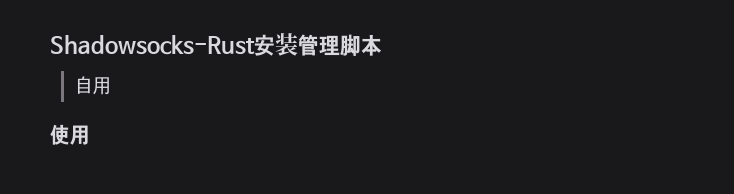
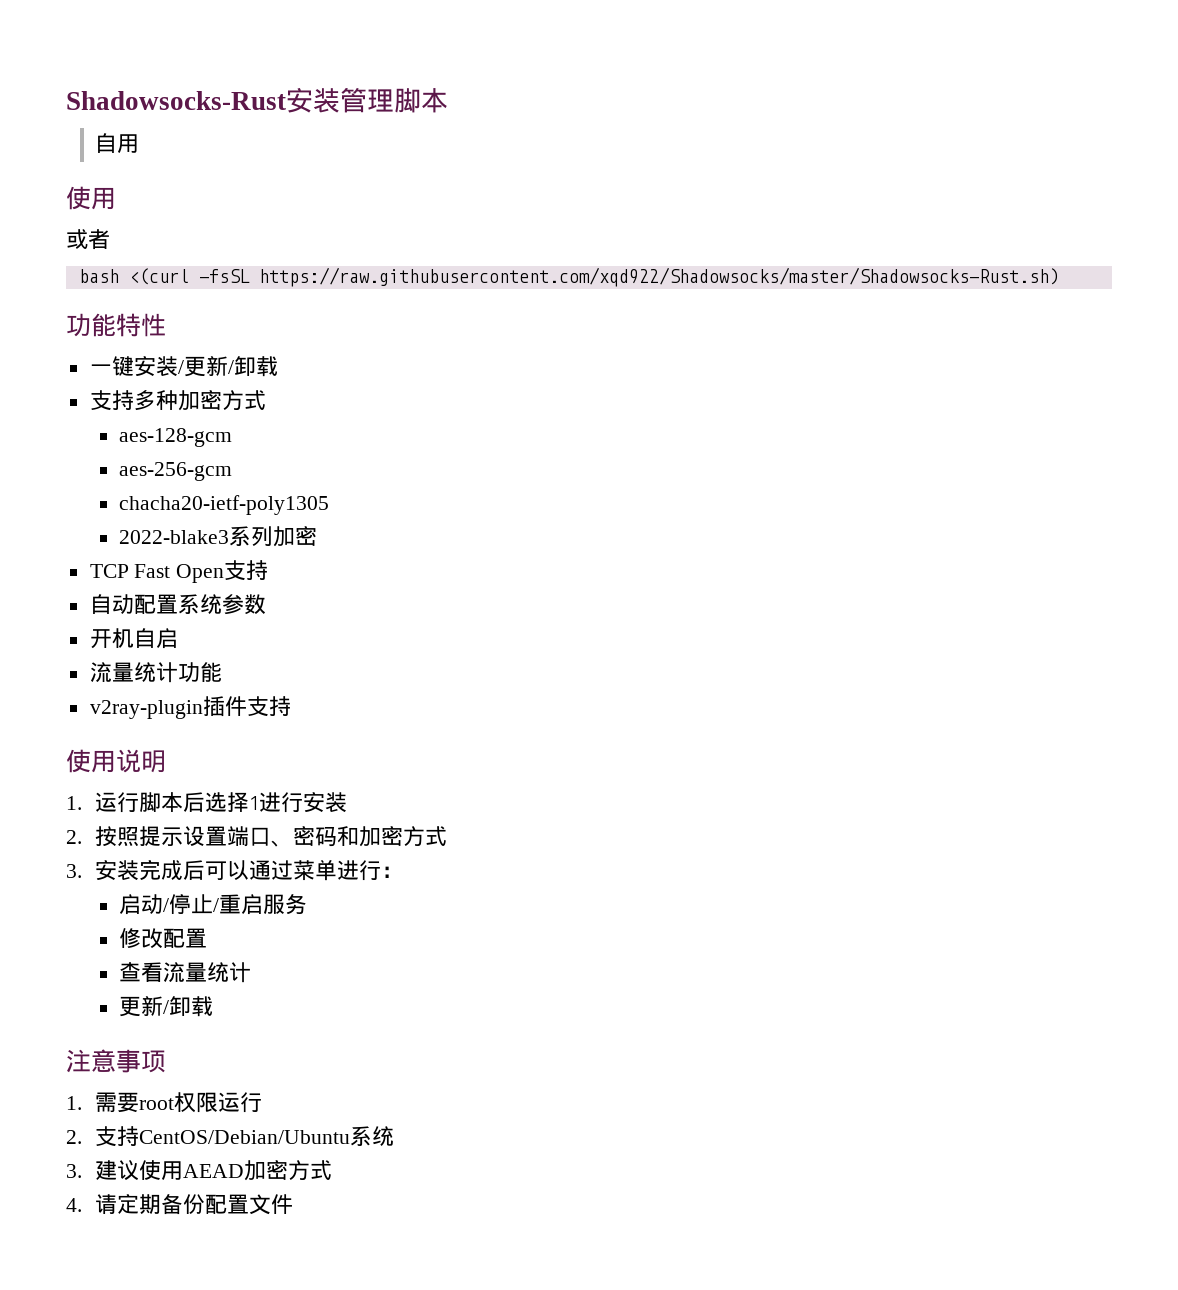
(90, 135) none -> [66,229,110,250] [78,267,1059,287] [66,313,166,337] [89,356,278,377] [89,390,266,411] [119,428,233,447] [119,462,233,481] [119,495,330,515] [119,526,318,547] [89,560,269,583] [89,594,266,615] [89,628,178,649] [89,662,222,683] [89,696,291,719] [66,749,166,773] [66,792,348,813] [66,826,448,847] [66,859,404,881] [119,894,308,915] [119,928,208,949] [119,962,252,983] [119,996,214,1017] [66,1049,166,1073] [66,1092,263,1113] [66,1126,395,1147] [66,1160,333,1181] [66,1194,294,1215] // 或者 // bash <(curl -fsSL https://raw.githubusercontent.com/xqd922/Shadowsocks/master/Shadowsocks-Rust.sh) // 功能特性 // 一键安装/更新/卸载 // 支持多种加密方式 // aes-128-gcm // aes-256-gcm // chacha20-ietf-poly1305 // 2022-blake3系列加密 // TCP Fast Open支持 // 自动配置系统参数 // 开机自启 // 流量统计功能 // v2ray-plugin插件支持 // 使用说明 // 1.运行脚本后选择1进行安装 // 2.按照提示设置端口、密码和加密方式 // 3.安装完成后可以通过菜单进行： // 启动/停止/重启服务 // 修改配置 // 查看流量统计 // 更新/卸载 // 注意事项 // 1.需要root权限运行 // 2.支持CentOS/Debian/Ubuntu系统 // 3.建议使用AEAD加密方式 // 4.请定期备份配置文件

